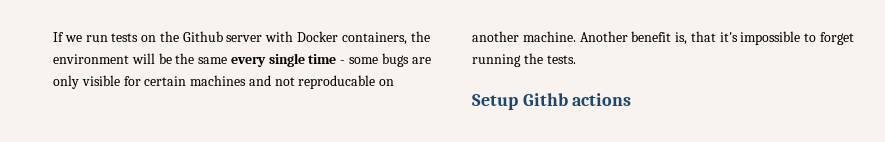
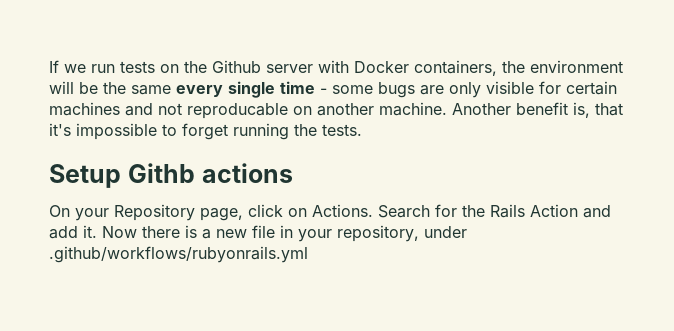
(632, 99) none -> [49,204,611,221] [49,225,467,242] [49,246,308,263] // On your Repository page, click on Actions. Search for the Rails Action and add it. Now there is a new file in your repository, under .github/workflows/rubyonrails.yml

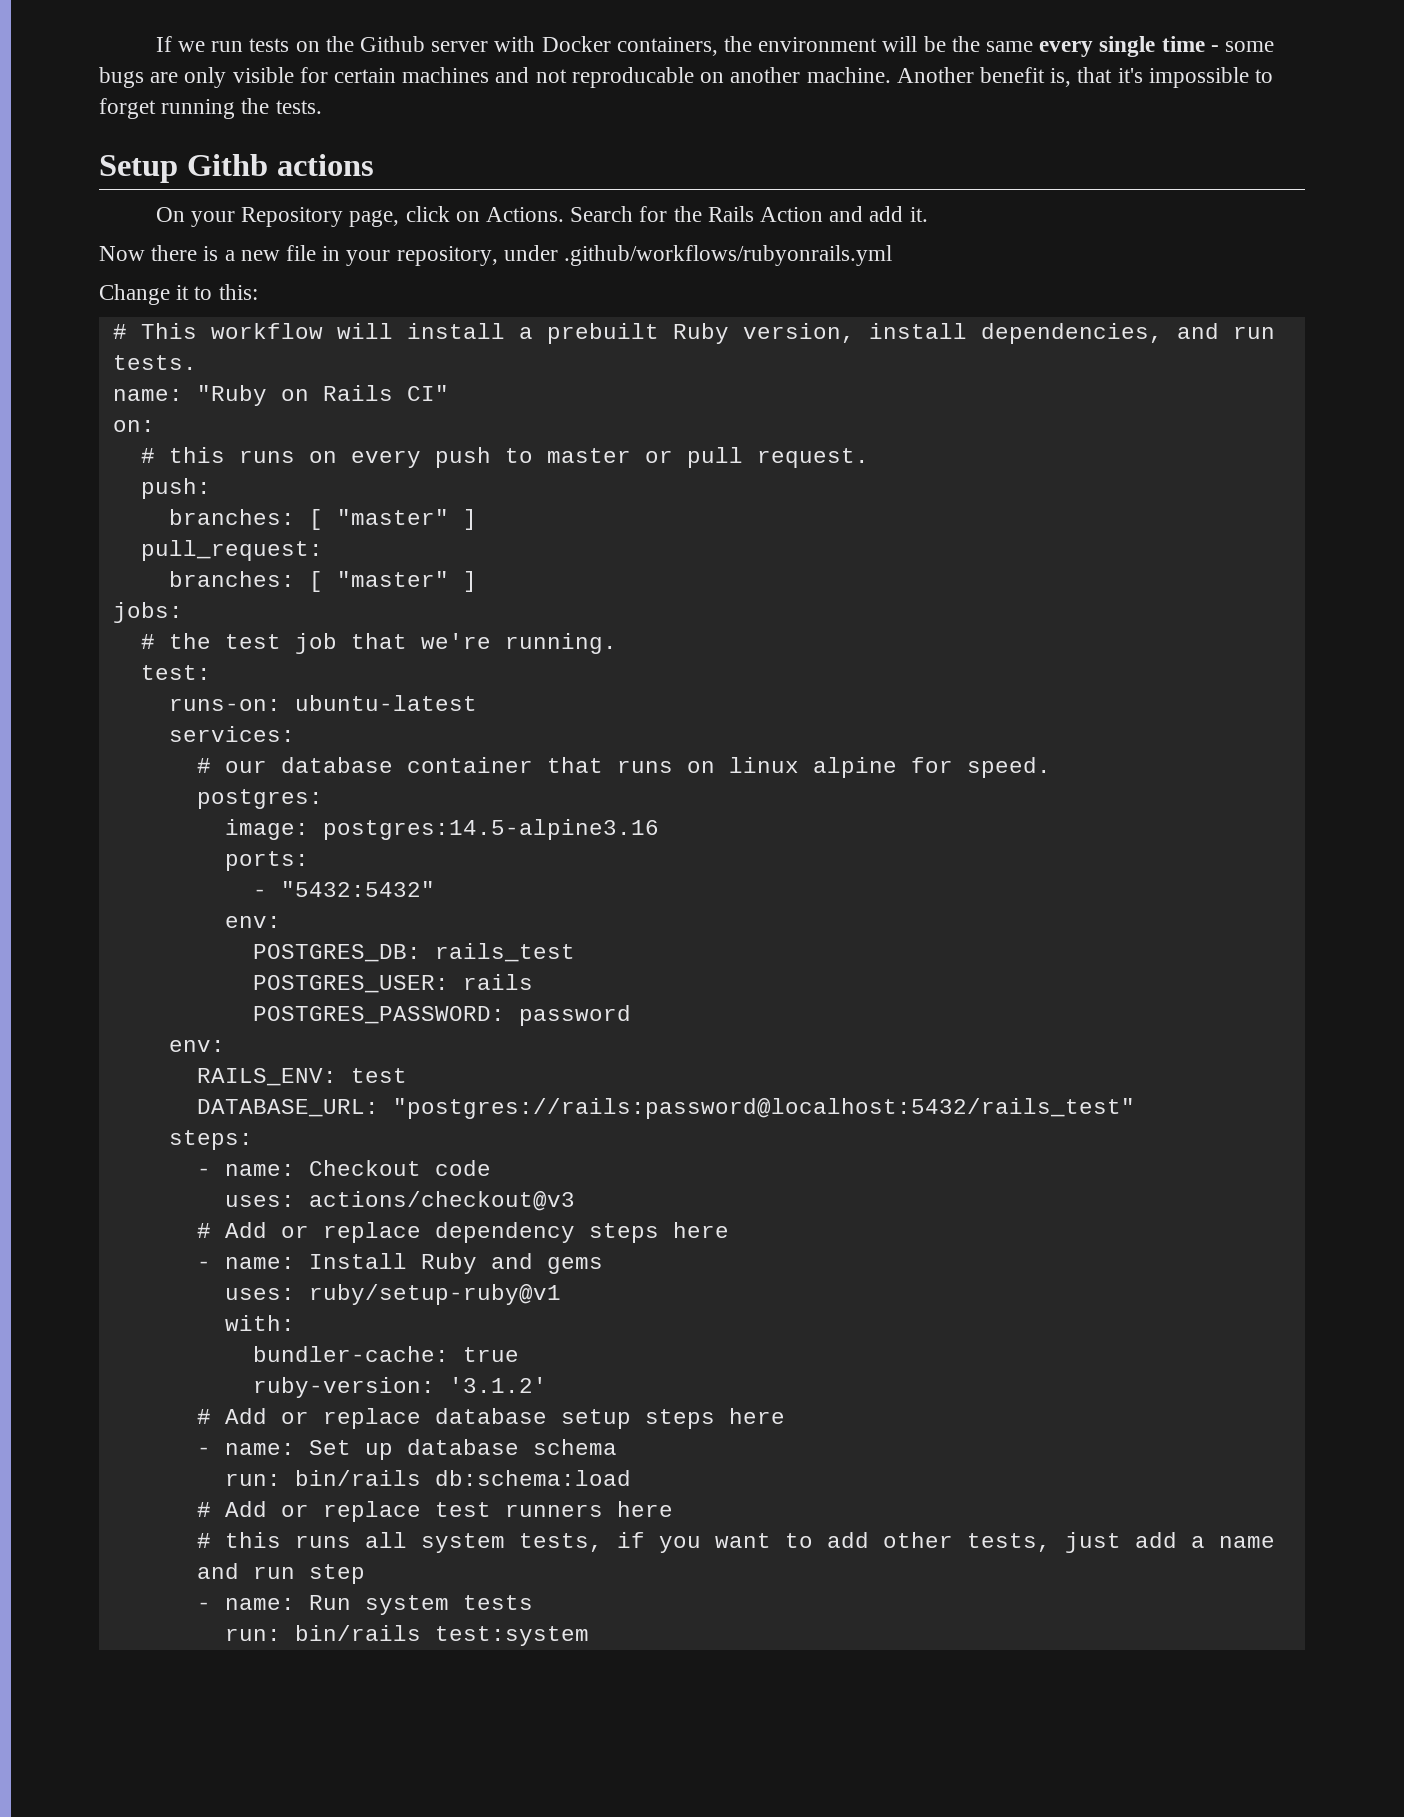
(97, 231) none -> (928, 214) //
(308, 254) none -> [99,284,258,305] [112,323,1275,344] [112,355,197,370] [112,385,449,406] [112,420,155,432] [140,447,869,468] [140,478,211,499] [168,509,477,530] [140,540,323,561] [168,571,477,592] [112,602,183,623] [140,633,617,654] [140,665,211,680] [168,695,477,711] [168,726,295,742] [196,757,1051,778] [196,789,323,809] [224,819,659,840] [224,851,309,871] [252,881,435,897] [224,916,281,928] [252,943,575,962] [252,974,533,993] [252,1005,631,1026] [168,1040,225,1052] [196,1068,407,1086] [196,1098,1135,1119] [168,1130,253,1150] [196,1160,491,1176] [224,1191,575,1211] [196,1222,729,1243] [196,1253,603,1274] [224,1284,561,1305] [224,1315,295,1331] [252,1346,519,1362] [252,1377,547,1398] [196,1408,785,1429] [196,1439,617,1460] [224,1470,631,1486] [196,1501,673,1522] [196,1532,1275,1553] [196,1563,365,1584] [196,1595,533,1615] [224,1625,589,1646] // Change it to this: // # This workflow will install a prebuilt Ruby version, install dependencies, and run tests. // name: "Ruby on Rails CI" // on: // # this runs on every push to master or pull request. // push: // branches: [ "master" ] // pull_request: // branches: [ "master" ] // jobs: // # the test job that we're running. // test: // runs-on: ubuntu-latest // services: // # our database container that runs on linux alpine for speed. // postgres: // image: postgres:14.5-alpine3.16 // ports: // - "5432:5432" // env: // POSTGRES_DB: rails_test // POSTGRES_USER: rails // POSTGRES_PASSWORD: password // env: // RAILS_ENV: test // DATABASE_URL: "postgres://rails:password@localhost:5432/rails_test" // steps: // - name: Checkout code // uses: actions/checkout@v3 // # Add or replace dependency steps here // - name: Install Ruby and gems // uses: ruby/setup-ruby@v1 // with: // bundler-cache: true // ruby-version: '3.1.2' // # Add or replace database setup steps here // - name: Set up database schema // run: bin/rails db:schema:load // # Add or replace test runners here // # this runs all system tests, if you want to add other tests, just add a name and run step // - name: Run system tests // run: bin/rails test:system

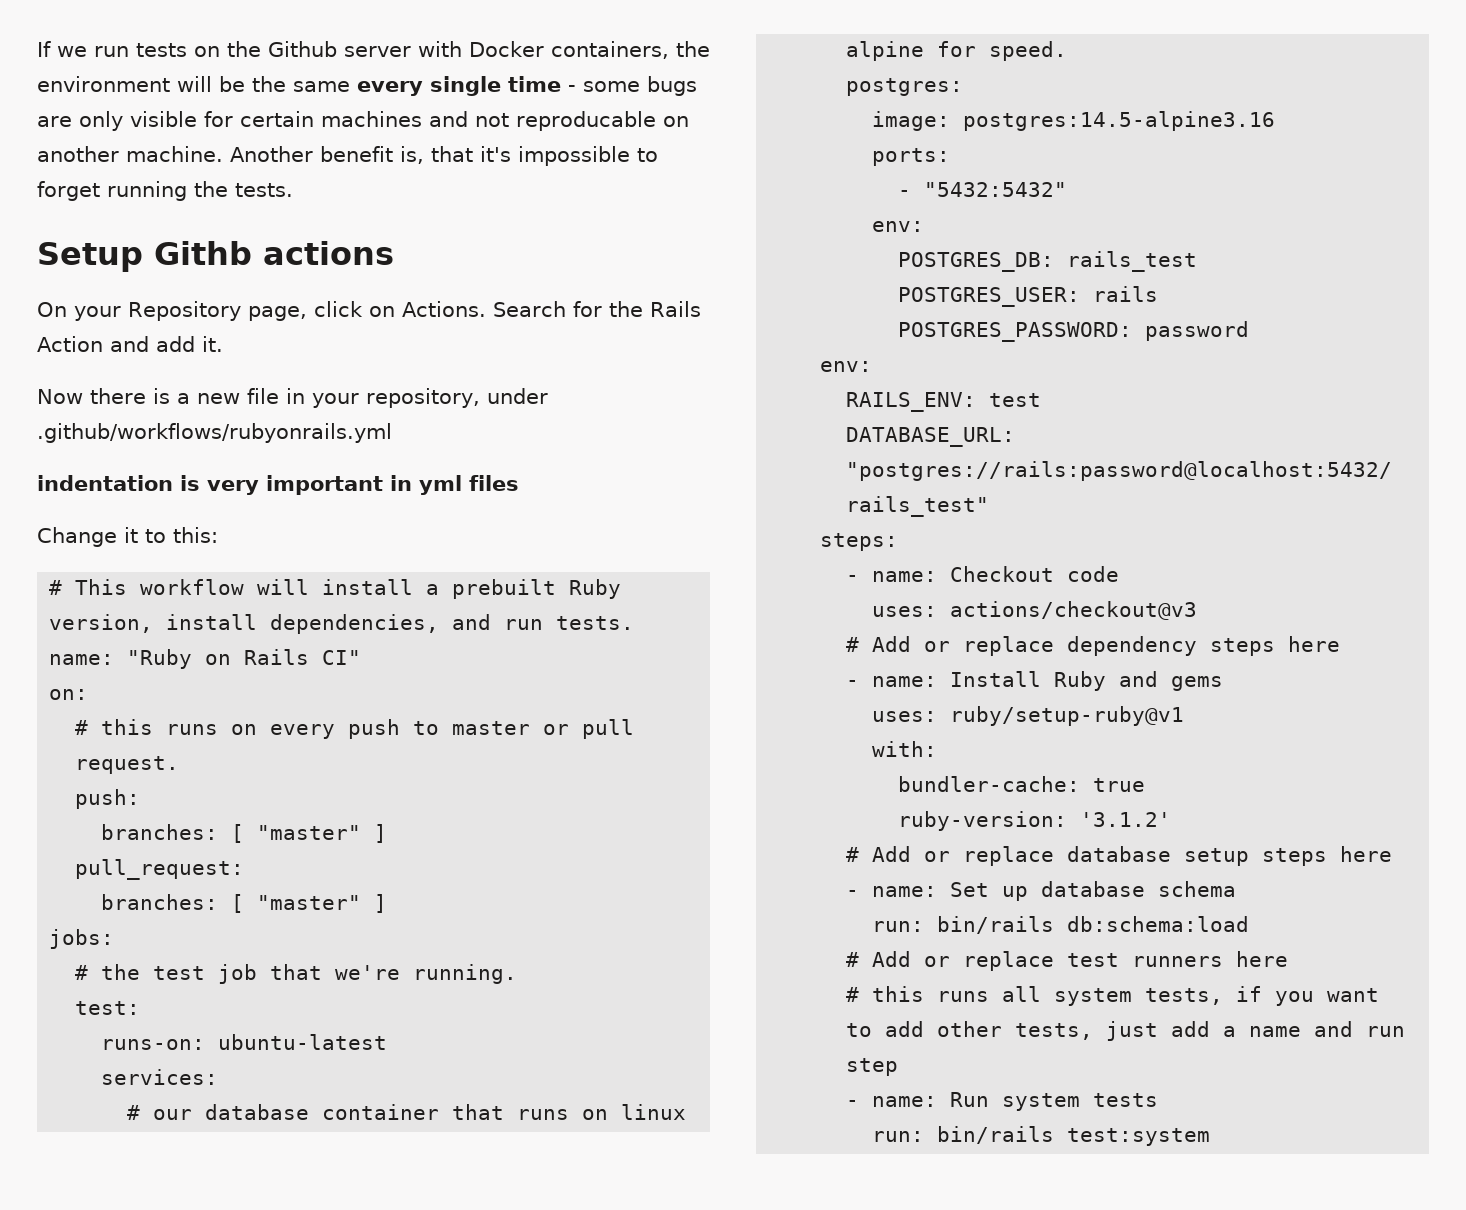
(893, 255) none -> [37,475,519,495] // indentation is very important in yml files

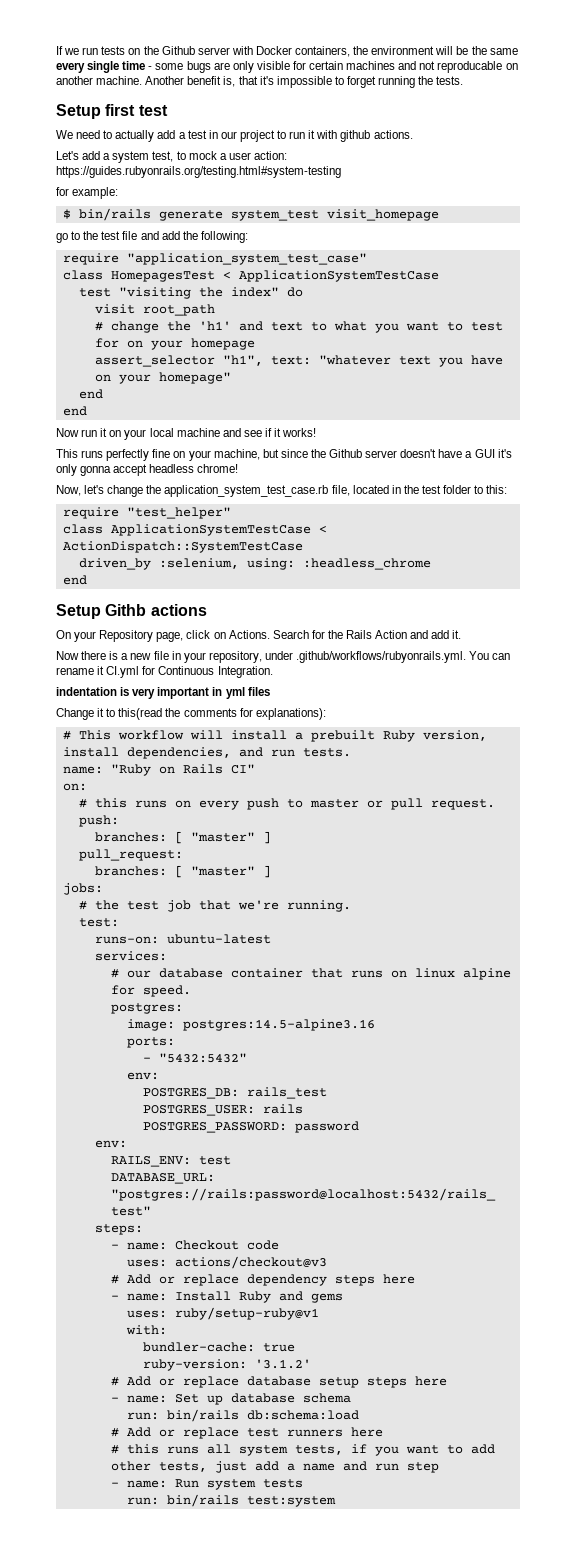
(293, 190) none -> [56,104,168,119] [56,130,413,142] [56,151,287,163] [56,166,341,178] [56,187,119,199] [62,208,439,221] [56,231,248,243] [62,253,367,265] [62,270,439,282] [78,287,303,299] [94,304,215,316] [94,321,503,333] [94,338,255,350] [94,355,503,367] [94,372,231,384] [78,389,103,399] [62,406,87,416] [56,428,317,440] [56,449,512,461] [56,464,239,476] [56,485,508,497] [62,507,231,519] [62,524,327,536] [62,541,303,553] [78,558,431,570] [62,575,87,585] // Setup first test // We need to actually add a test in our project to run it with github actions. // Let's add a system test, to mock a user action: https://guides.rubyonrails.org/testing.html#system-testing // for example: // $ bin/rails generate system_test visit_homepage // go to the test file and add the following: // require "application_system_test_case" // class HomepagesTest < ApplicationSystemTestCase // test "visiting the index" do // visit root_path // # change the 'h1' and text to what you want to test for on your homepage // assert_selector "h1", text: "whatever text you have on your homepage" // end // end // Now run it on your local machine and see if it works! // This runs perfectly fine on your machine, but since the Github server doesn't have a GUI it's only gonna accept headless chrome! // Now, let's change the application_system_test_case.rb file, located in the test folder to this: // require "test_helper" // class ApplicationSystemTestCase < ActionDispatch::SystemTestCase // driven_by :selenium, using: :headless_chrome // end
[37,423,392,443] .github/workflows/rubyonrails.yml -> [296,651,511,663] [56,666,273,678] .github/workflows/rubyonrails.yml. You can rename it CI.yml for Continuous Integration.
[173,527,218,543] this: -> [118,708,326,720] this(read the comments for explanations):

